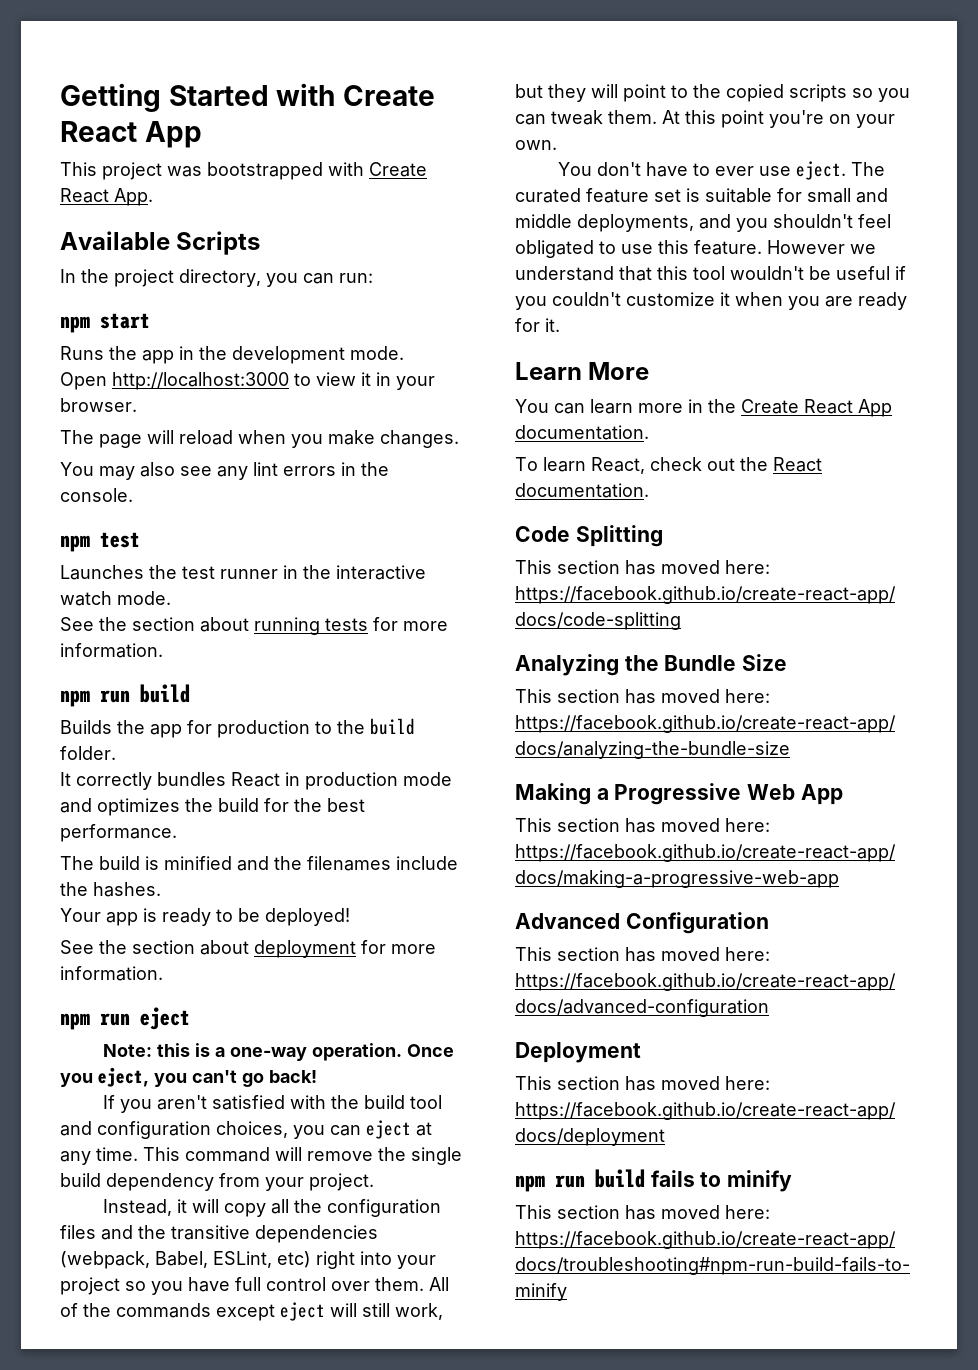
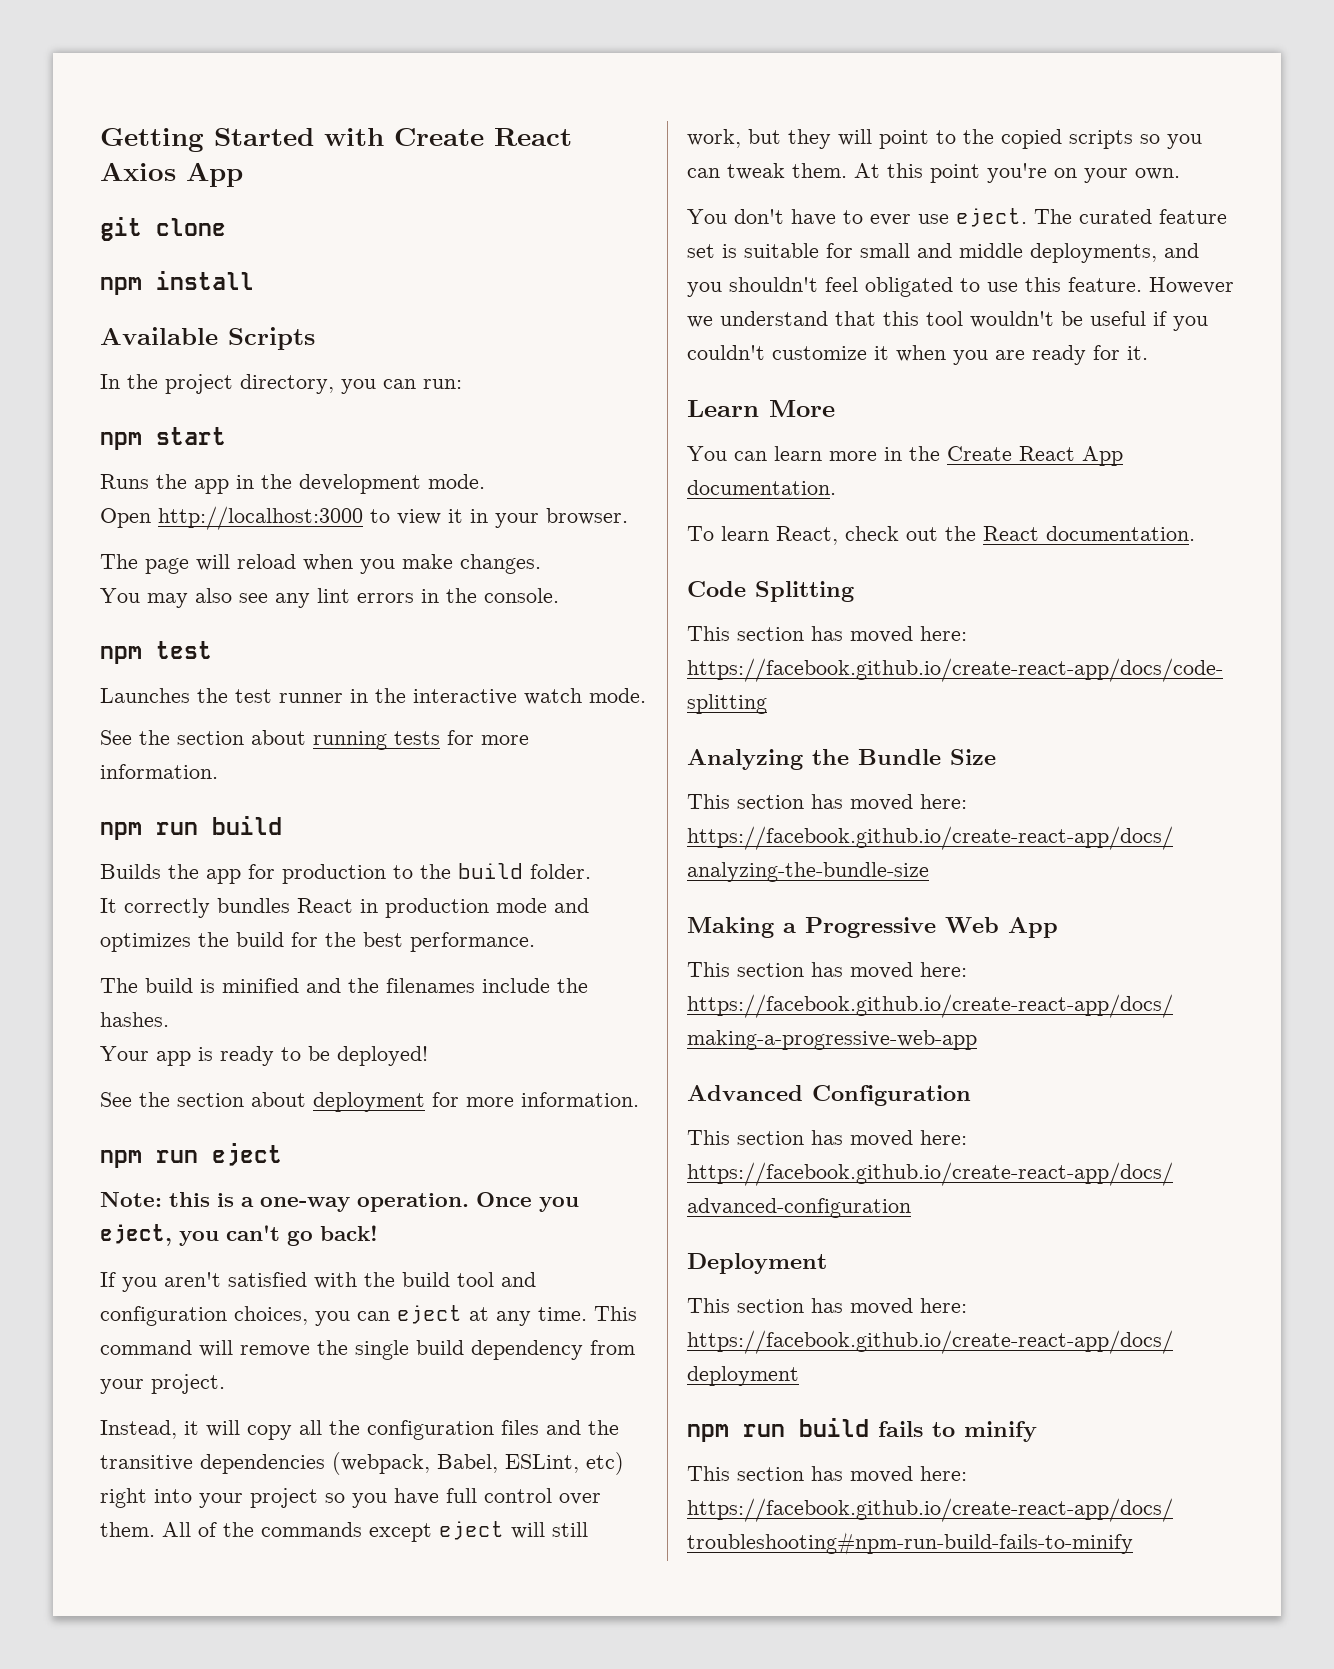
[144,121,202,148] [60,162,427,180] [60,188,153,206] App // This project was bootstrapped with Create React App. -> [100,162,243,187] [100,217,226,241] [100,271,254,295] Axios App // git clone // npm install

